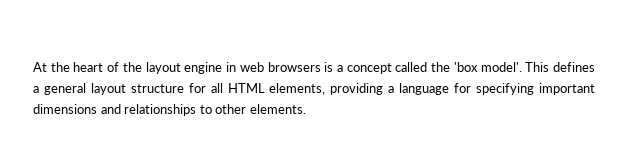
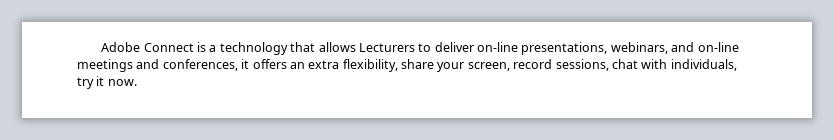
[33,62,595,74] [33,83,595,95] [33,104,306,116] At the heart of the layout engine in web browsers is a concept called the 'box model'. This defines a general layout structure for all HTML elements, providing a language for specifying important dimensions and relationships to other elements. -> [101,42,739,55] [77,59,737,72] [77,76,137,89] Adobe Connect is a technology that allows Lecturers to deliver on-line presentations, webinars, and on-line meetings and conferences, it offers an extra flexibility, share your screen, record sessions, chat with individuals, try it now.

